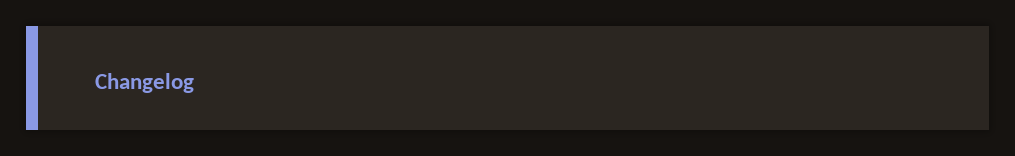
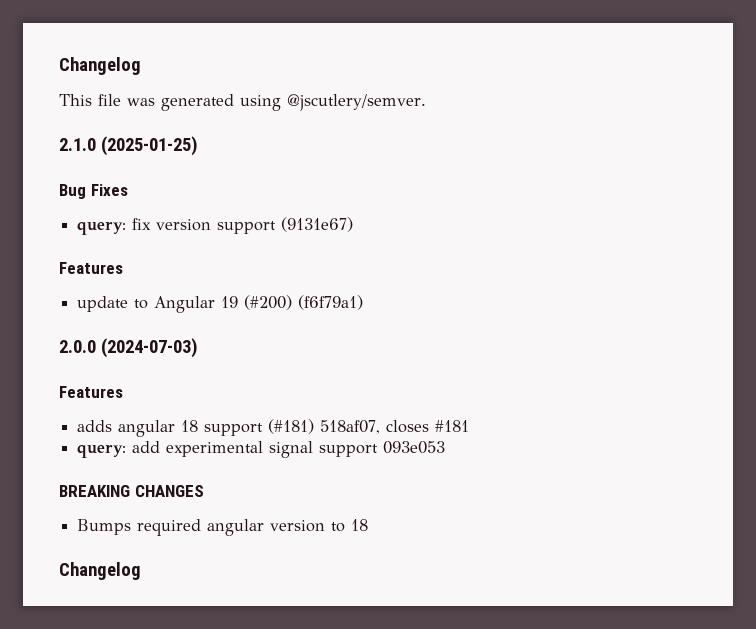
[95,73,194,93] Changelog -> [59,57,141,75] [59,94,426,111] [59,136,198,156] [59,184,128,199] [77,217,354,235] [59,262,123,274] [77,295,364,313] [59,338,198,358] [59,386,123,398] [77,419,470,437] [77,441,446,458] [59,485,204,497] [77,519,369,536] [59,562,141,580] Changelog // This file was generated using @jscutlery/semver. // 2.1.0 (2025-01-25) // Bug Fixes // query: fix version support (9131e67) // Features // update to Angular 19 (#200) (f6f79a1) // 2.0.0 (2024-07-03) // Features // adds angular 18 support (#181) 518af07, closes #181 // query: add experimental signal support 093e053 // BREAKING CHANGES // Bumps required angular version to 18 // Changelog

